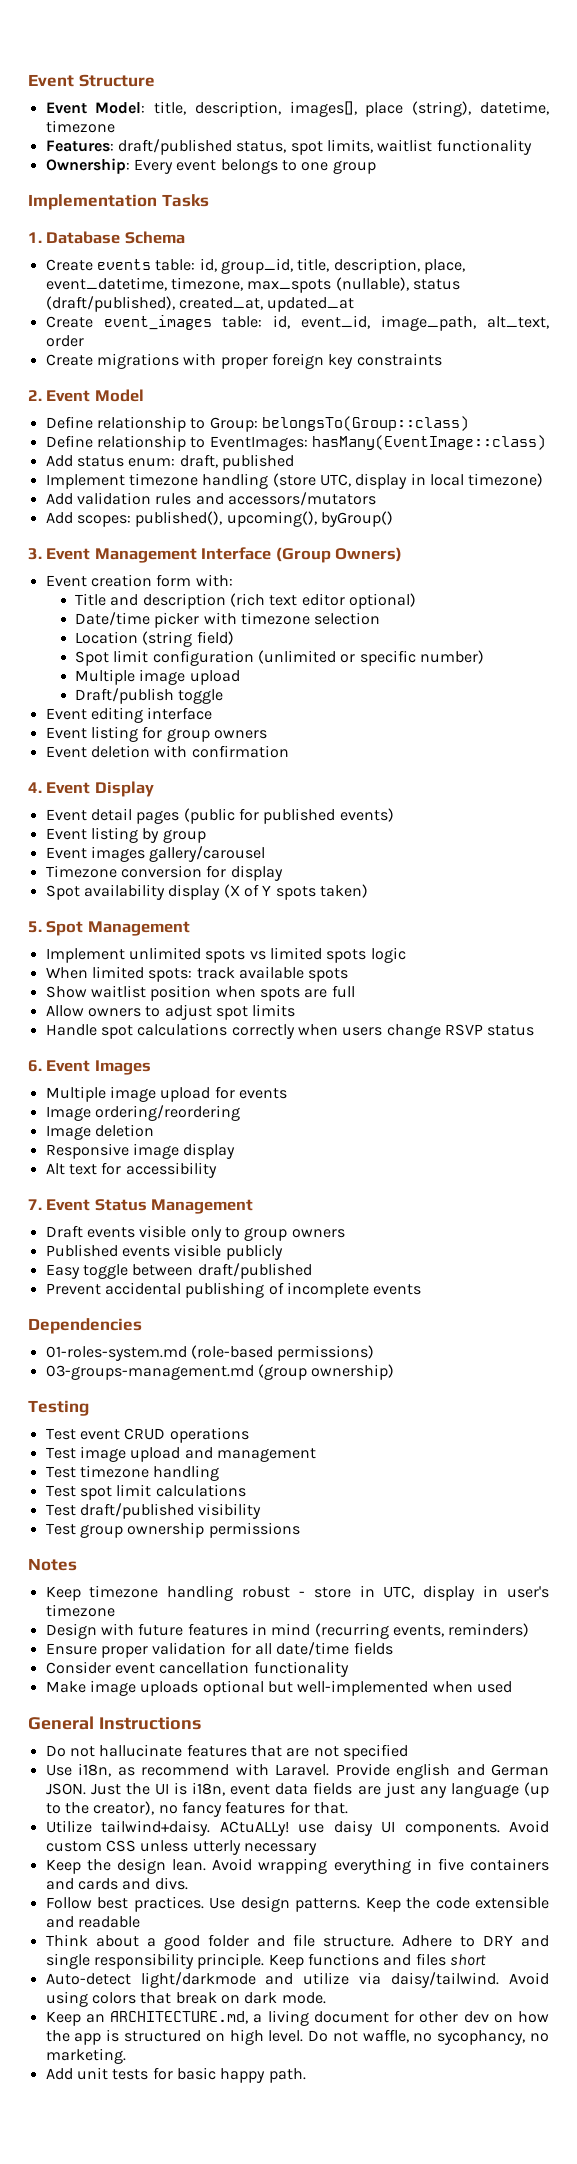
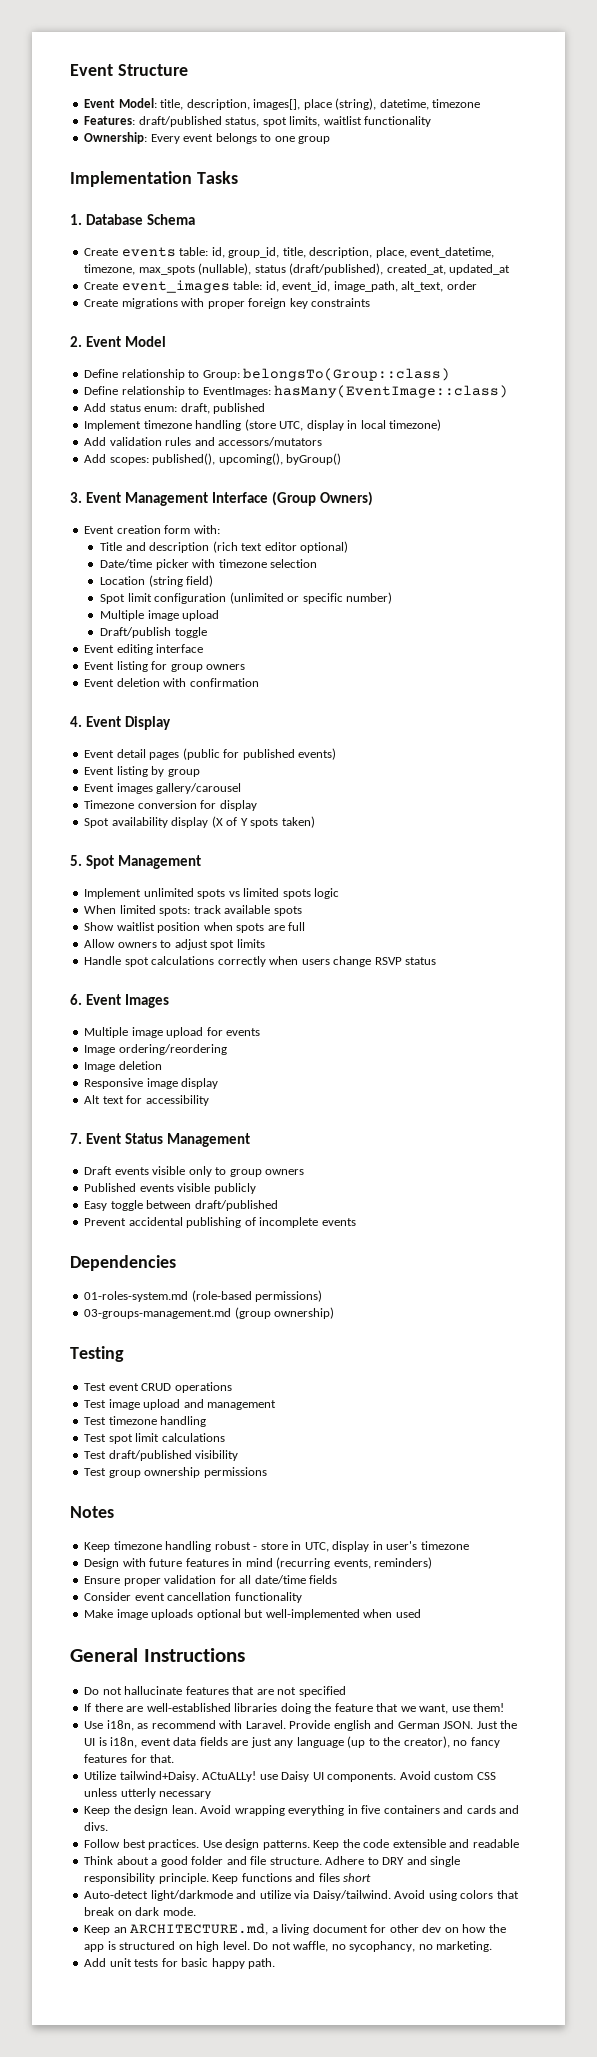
(408, 1752) none -> [84,1703,505,1714] // If there are well-established libraries doing the feature that we want, use them!
[101,1820,211,1836] tailwind+daisy. -> [119,1771,199,1782] tailwind+Daisy.
[333,1820,373,1836] daisy -> [281,1771,310,1782] Daisy
[391,1972,500,1988] daisy/tailwind. -> [312,1890,391,1901] Daisy/tailwind.

